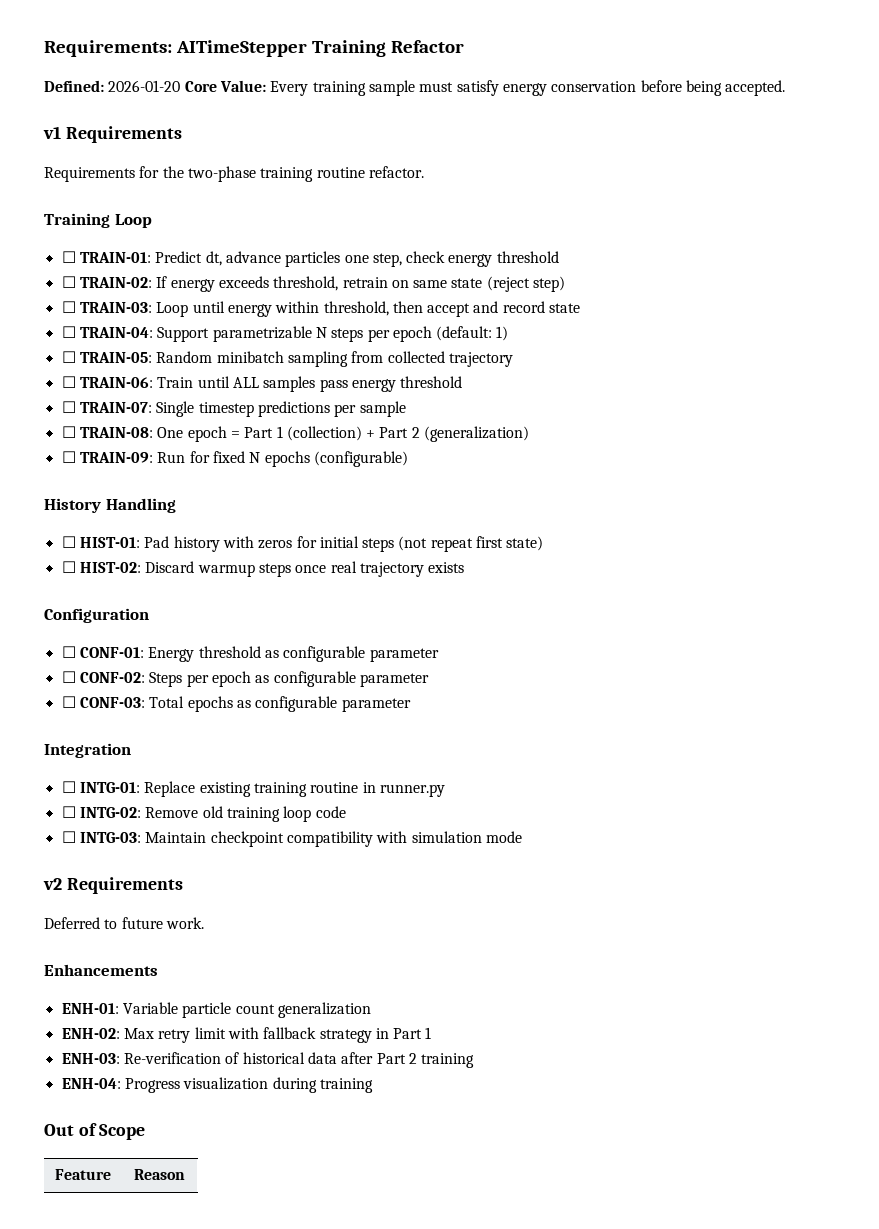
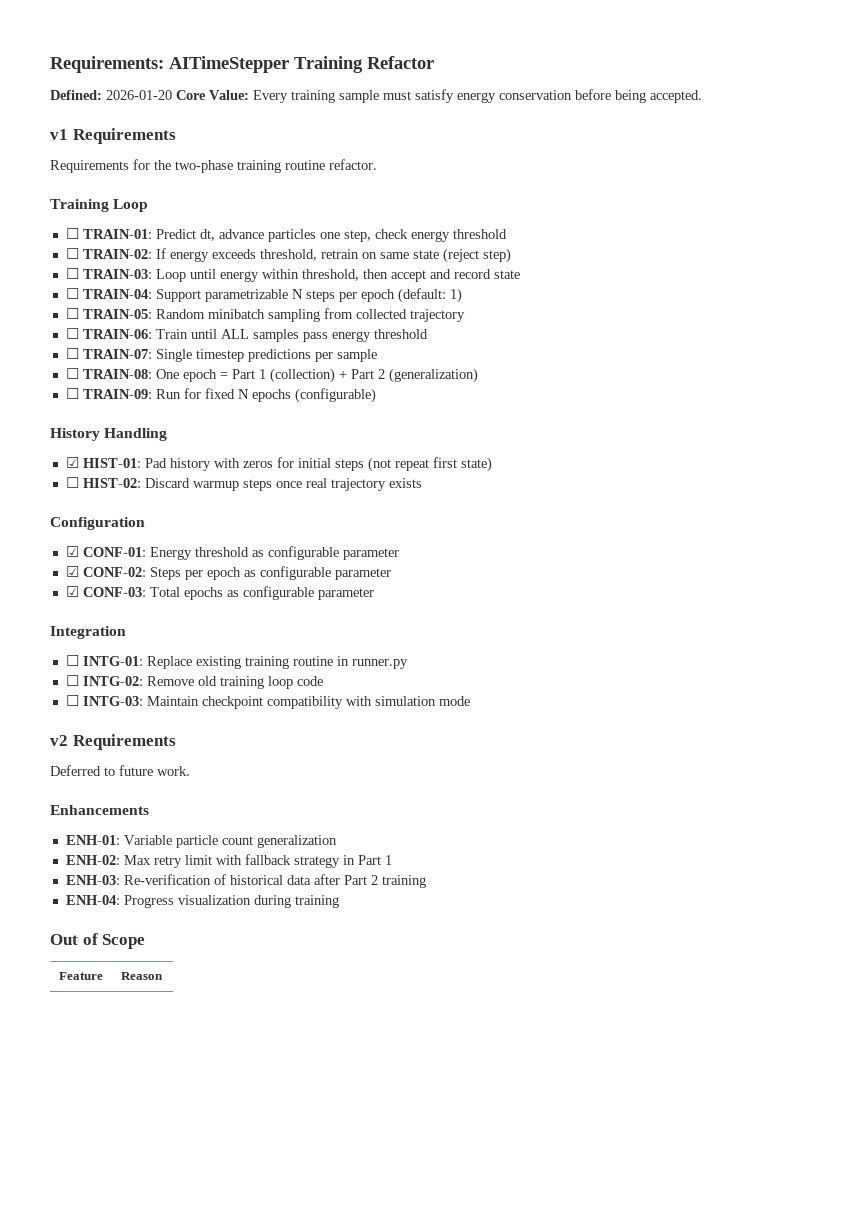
[61,536,76,548] ☐ -> [65,457,79,468] ☑
[61,646,76,658] ☐ -> [65,546,79,557] ☑
[61,671,76,683] ☐ -> [65,566,79,577] ☑
[61,696,76,708] ☐ -> [65,586,79,597] ☑

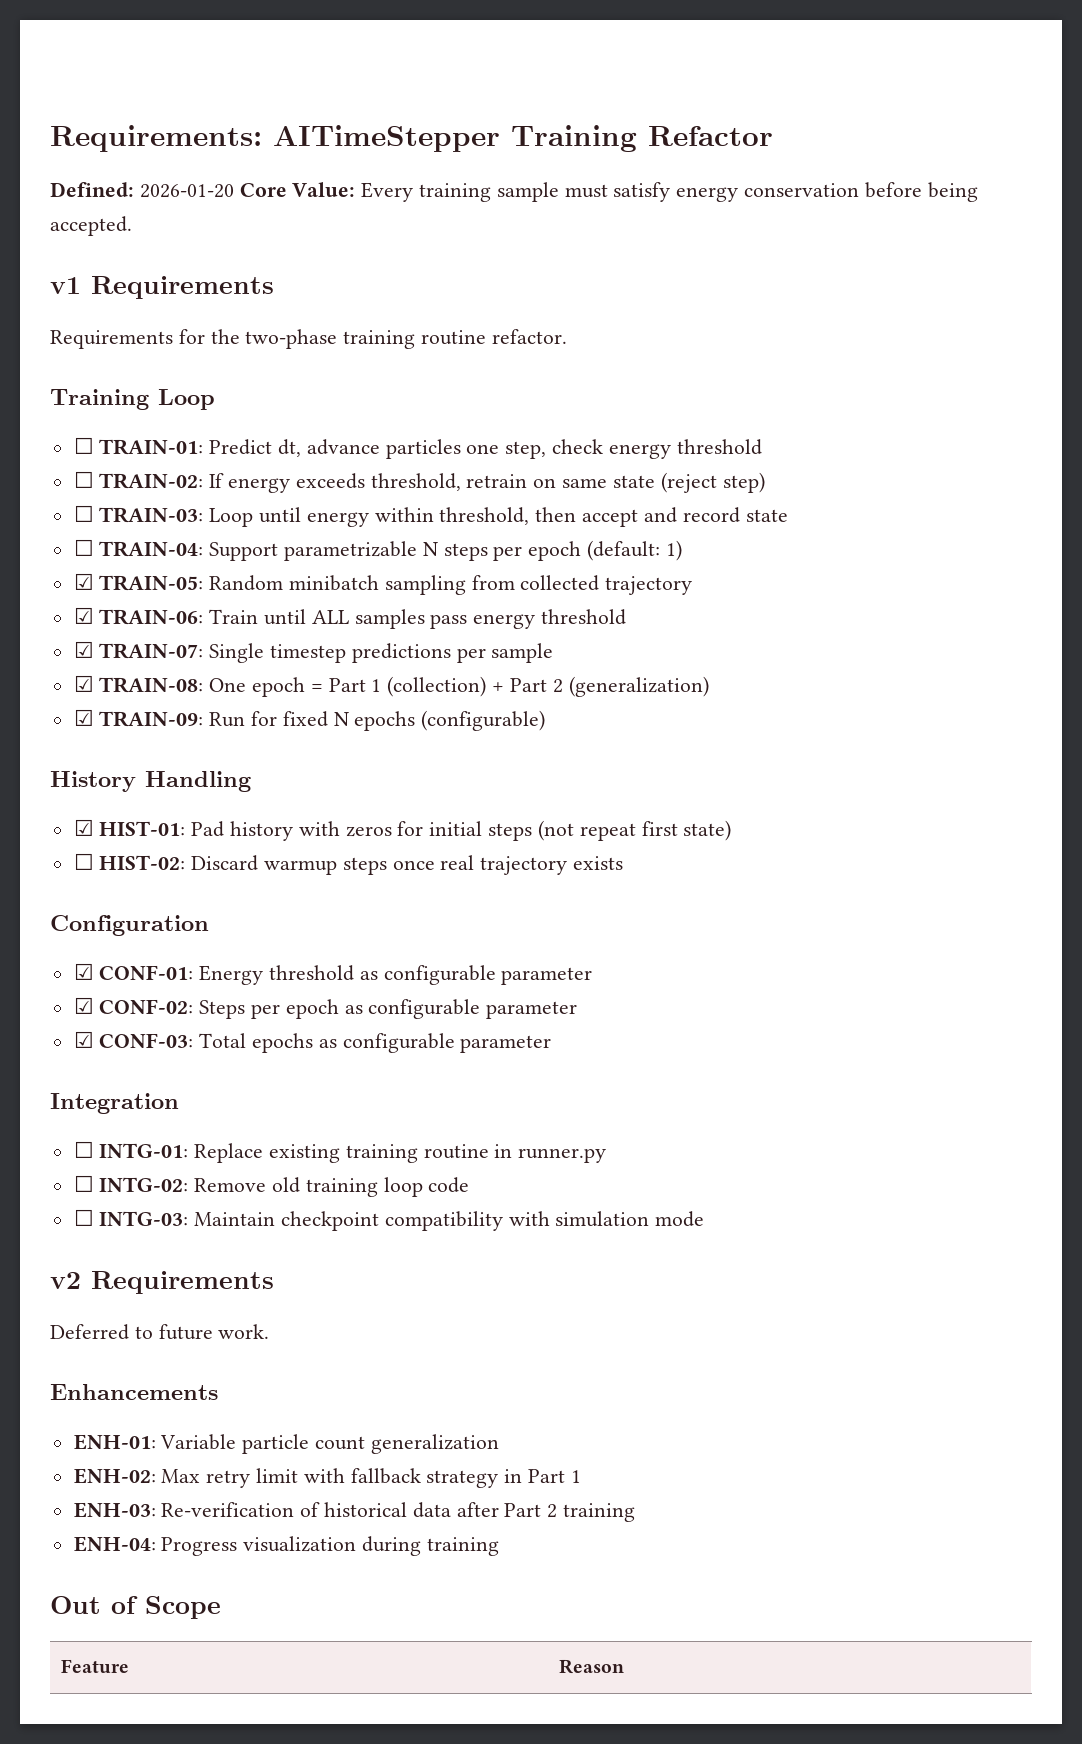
[65,308,79,319] ☐ -> [73,573,94,590] ☑
[65,328,79,339] ☐ -> [73,607,94,624] ☑
[65,348,79,359] ☐ -> [73,641,94,658] ☑
[65,368,79,379] ☐ -> [73,675,94,692] ☑
[65,388,79,399] ☐ -> [73,709,94,726] ☑

